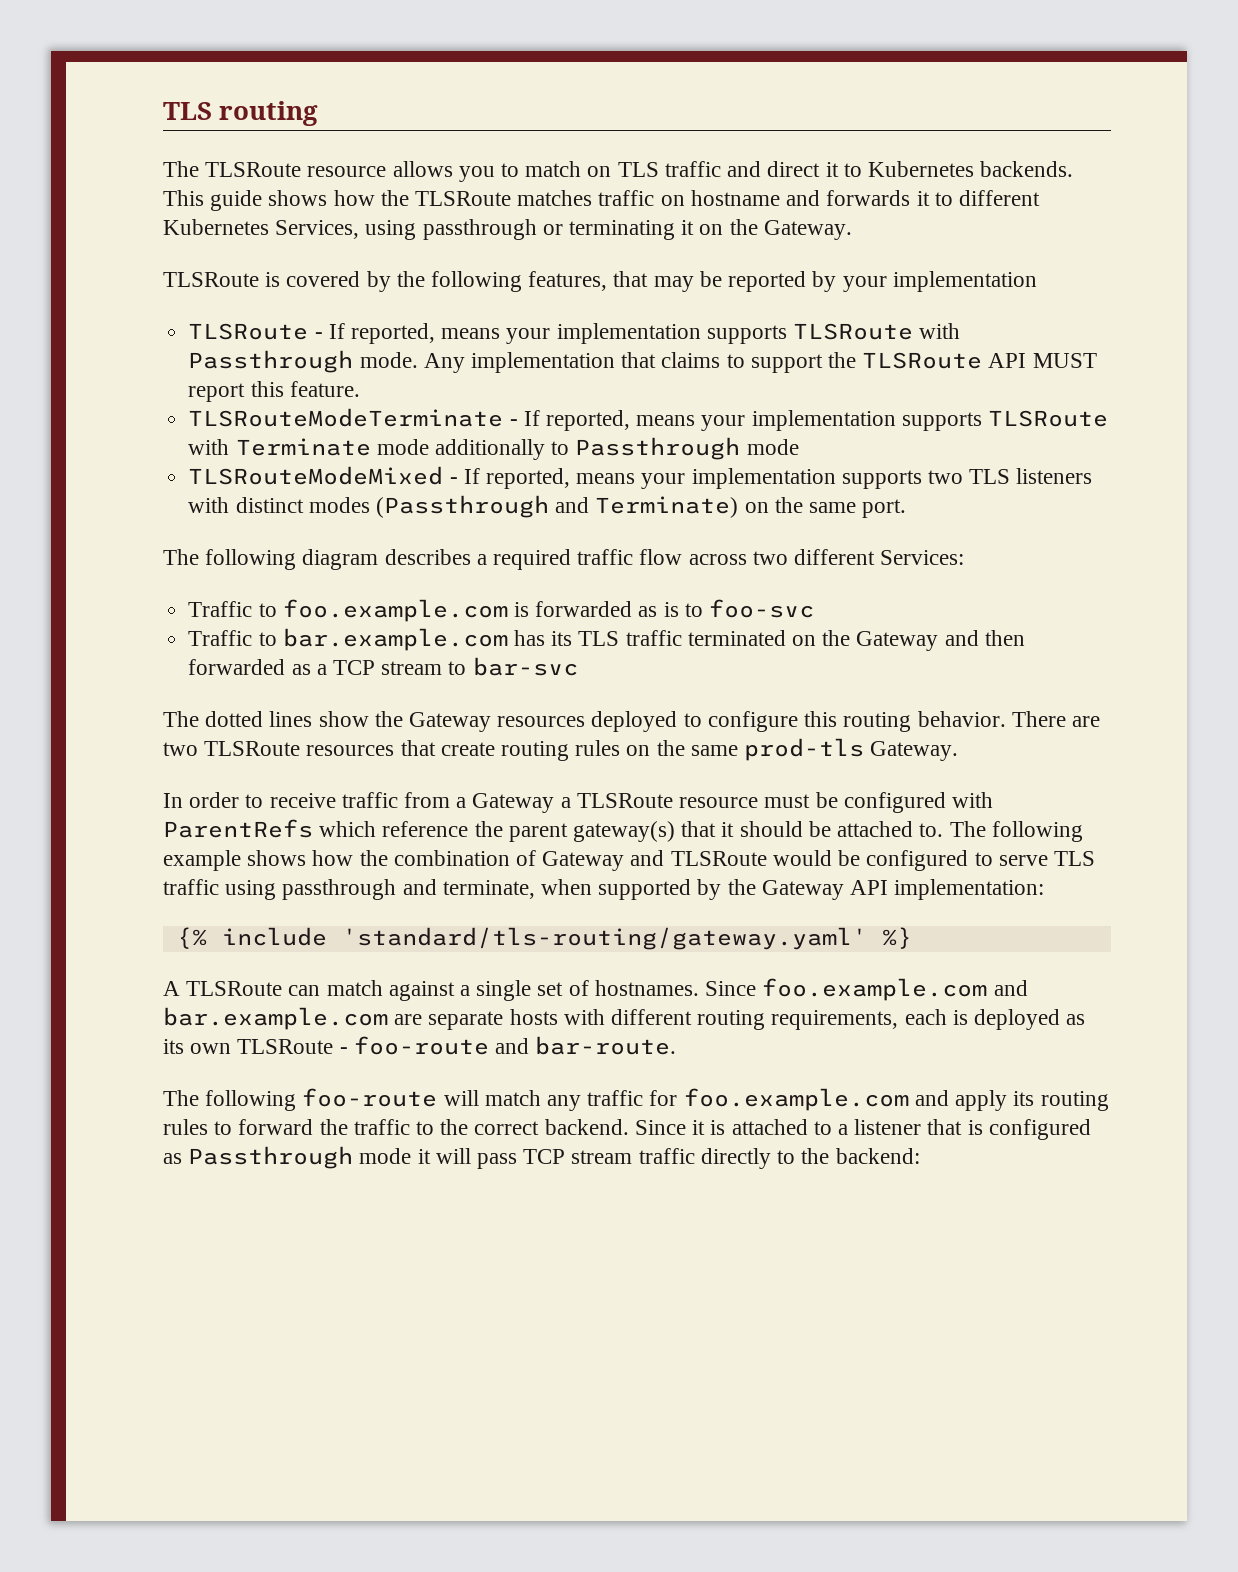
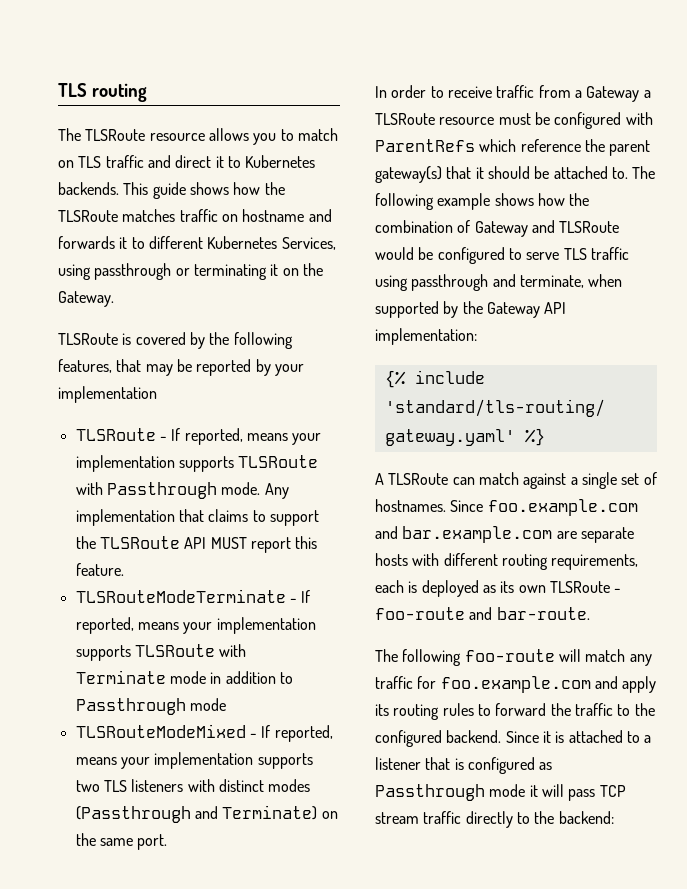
[434,439,545,460] additionally -> [210,671,276,684] in addition
[163,549,965,570] [188,599,814,622] [188,628,1025,651] [188,657,578,676] [163,711,1100,732] [163,738,959,761] // The following diagram describes a required traffic flow across two different Services: // Traffic to foo.example.com is forwarded as is to foo-svc // Traffic to bar.example.com has its TLS traffic terminated on the Gateway and then forwarded as a TCP stream to bar-svc // The dotted lines show the Gateway resources deployed to configure this routing behavior. There are two TLSRoute resources that create routing rules on the same prod-tls Gateway. -> (168, 842) none
[474,1121,540,1135] correct -> [375,730,442,747] configured

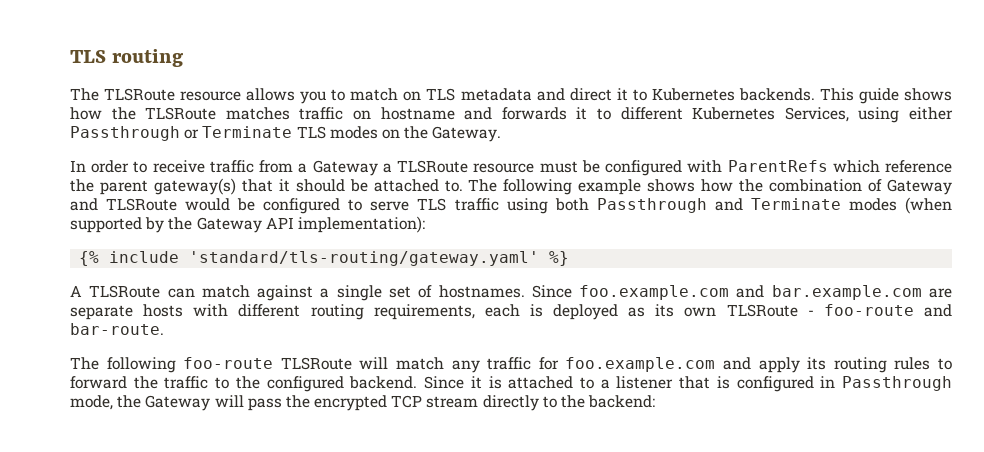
[105,155,144,168] traffic -> [460,88,532,101] metadata
[94,263,323,280] [58,291,114,307] [58,332,293,349] [58,359,304,376] [58,386,157,403] [75,428,322,445] [75,455,319,472] [75,482,289,499] [75,509,319,526] [75,536,318,553] [75,563,124,576] [75,589,311,603] [75,617,316,634] [75,644,247,661] [75,670,293,684] [75,698,226,715] [75,724,333,742] [75,752,313,769] [75,779,311,792] [75,805,338,823] [75,833,168,850] passthrough or terminating it on the Gateway. // TLSRoute is covered by the following features, that may be reported by your implementation // TLSRoute - If reported, means your implementation supports TLSRoute with Passthrough mode. Any implementation that claims to support the TLSRoute API MUST report this feature. // TLSRouteModeTerminate - If reported, means your implementation supports TLSRoute with Terminate mode in addition to Passthrough mode // TLSRouteModeMixed - If reported, means your implementation supports two TLS listeners with distinct modes (Passthrough and Terminate) on the same port. -> [909,107,954,120] [70,126,502,142] either Passthrough or Terminate TLS modes on the Gateway.
[411,274,623,291] passthrough and terminate, when -> [554,197,952,214] both Passthrough and Terminate modes (when
[375,328,477,345] implementation: -> [297,216,425,233] implementation):
(555, 655) none -> [280,357,352,370] TLSRoute
[539,762,553,770] [375,784,596,801] as Passthrough mode it will pass -> [820,376,952,391] [70,395,388,411] in Passthrough mode, the Gateway will pass the encrypted
[423,811,462,824] traffic -> (479, 402) none

